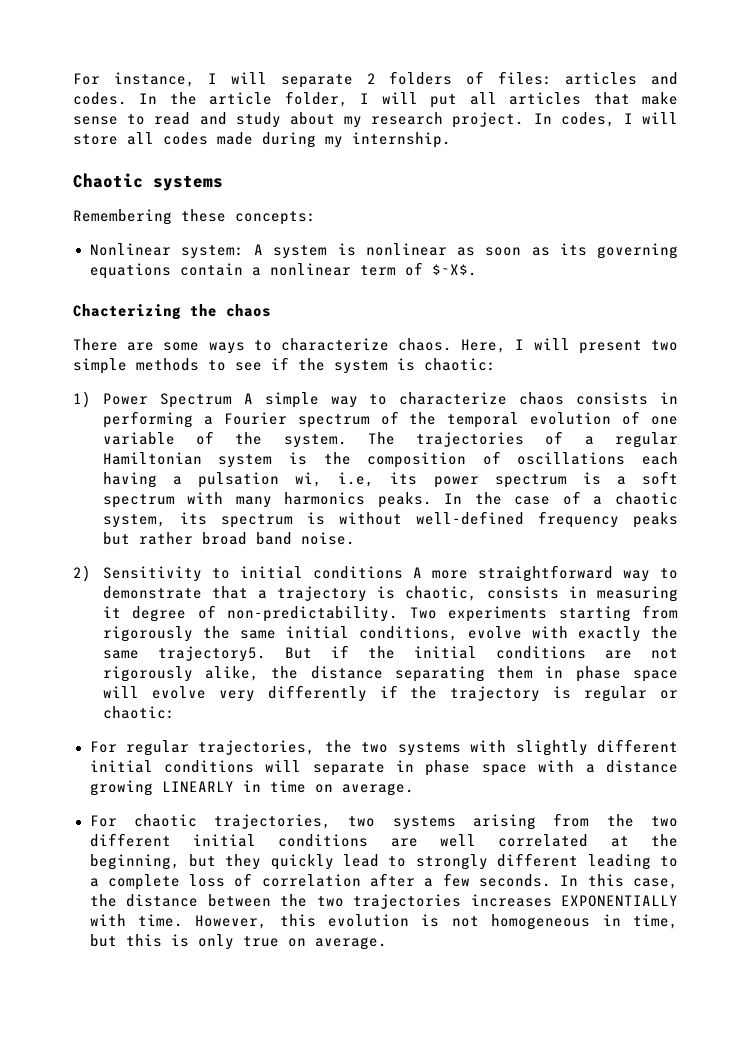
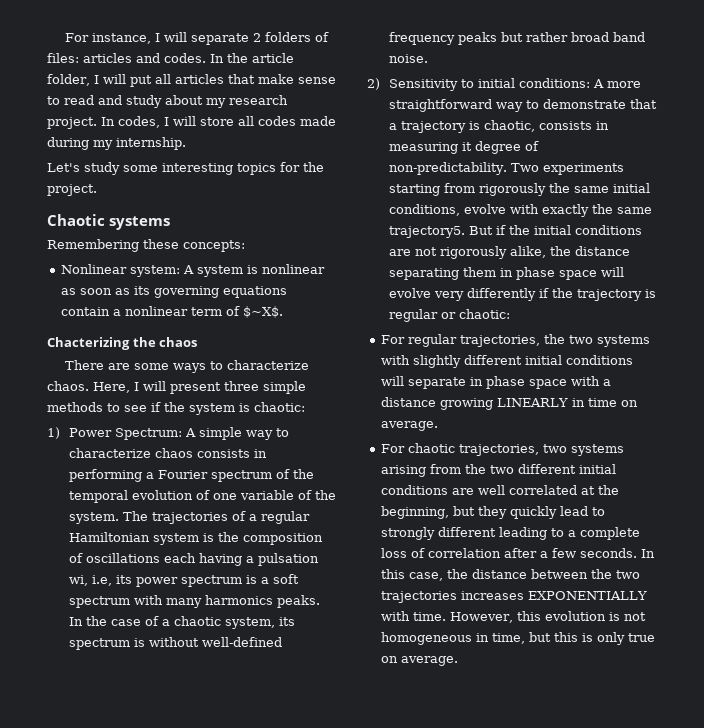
(451, 140) none -> [47,162,324,175] [47,184,97,196] // Let's study some interesting topics for the project.
[651,340,678,351] two -> [224,381,259,391] three
[159,393,232,408] Spectrum -> [115,428,183,440] Spectrum:
[312,566,403,579] conditions -> [519,78,591,88] conditions:

